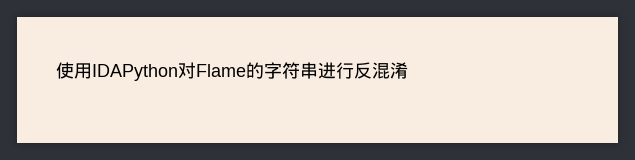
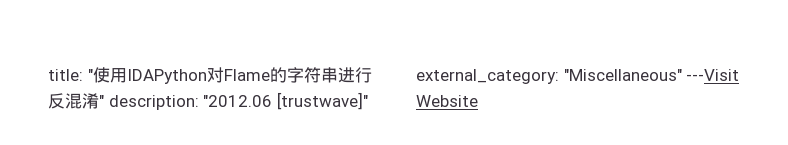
(56, 70) none -> [48,69,93,81] title: "
(408, 70) none -> [99,92,368,110] [416,69,740,84] [416,95,478,107] " description: "2012.06 [trustwave]" external_category: "Miscellaneous" ---Visit Website

